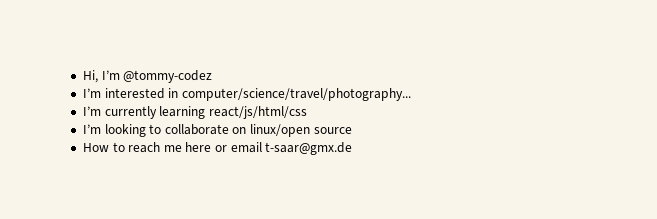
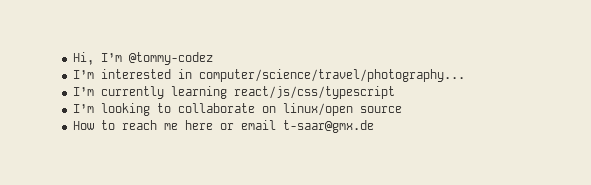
[208,106,307,119] react/js/html/css -> [233,86,395,99] react/js/css/typescript

